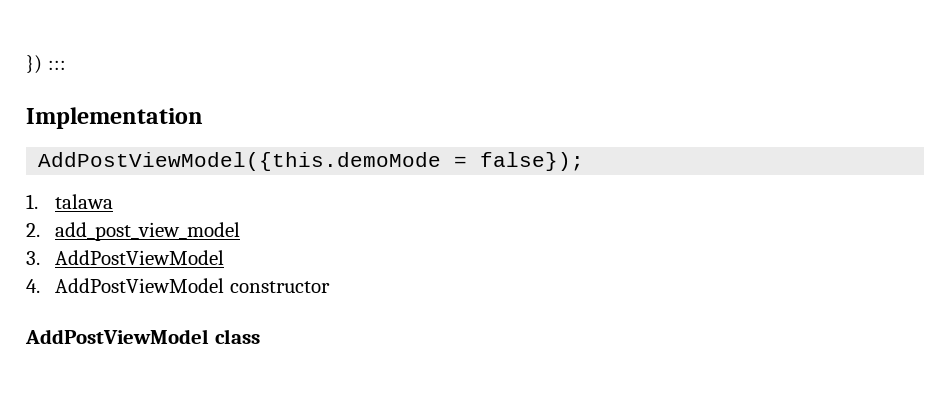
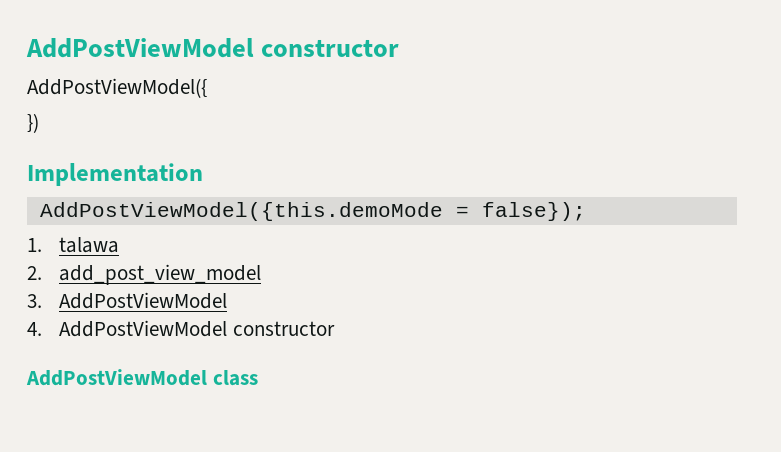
(26, 64) none -> [26,38,400,58] [27,78,207,98] AddPostViewModel constructor // AddPostViewModel({ //
[47,60,66,70] ::: -> (39, 123) none

